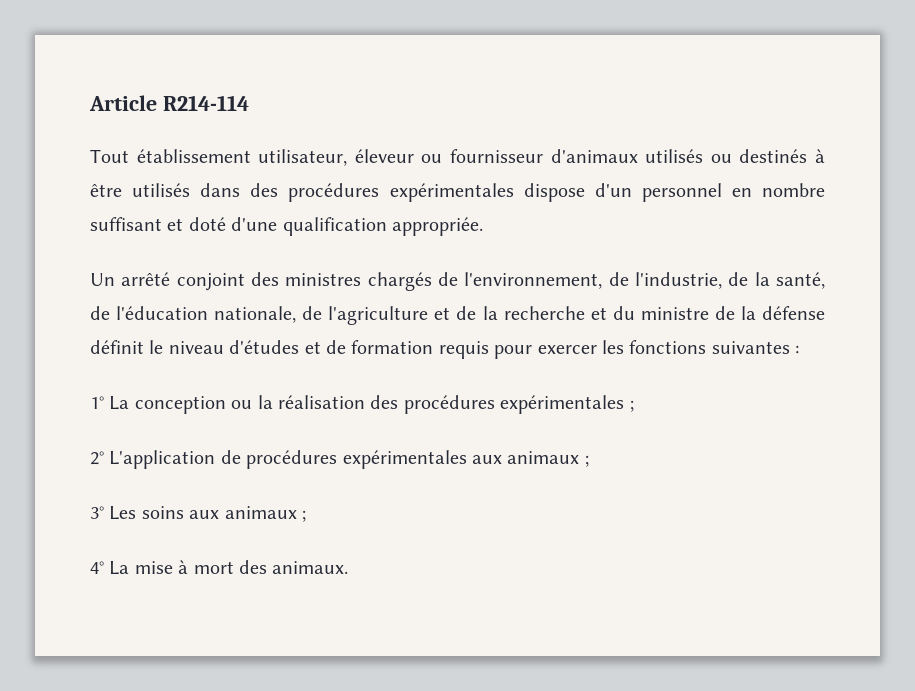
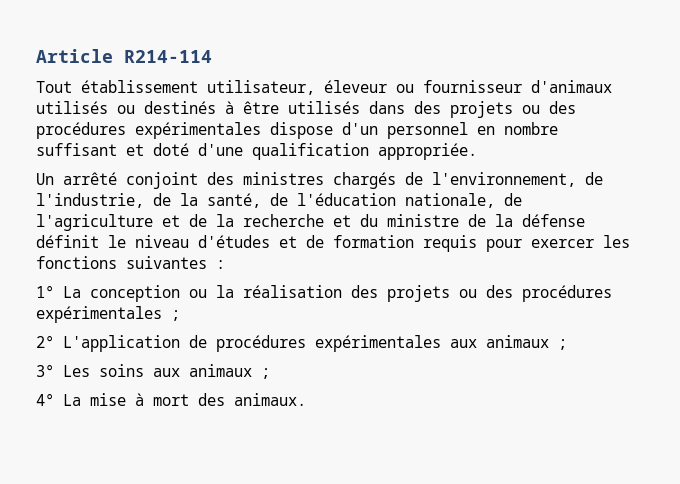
(279, 190) none -> [450,101,576,118] projets ou des
(399, 402) none -> [387,285,513,302] projets ou des

